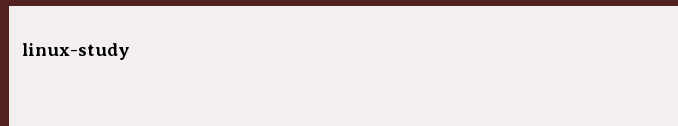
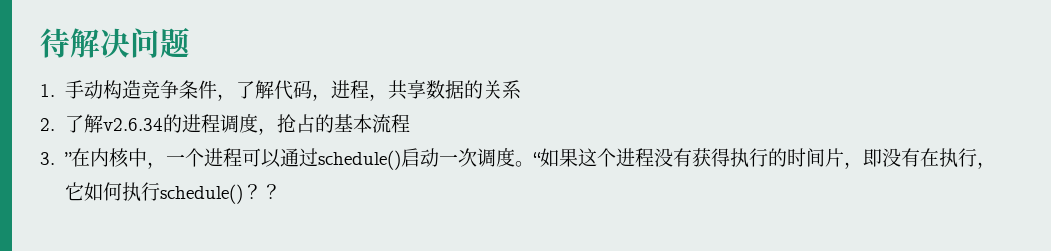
[22,43,130,60] linux-study -> [40,27,190,58] [40,80,521,101] [40,114,410,135] [40,148,996,170] [64,182,281,204] 待解决问题 // 1.手动构造竞争条件，了解代码，进程，共享数据的关系 // 2.了解v2.6.34的进程调度，抢占的基本流程 // 3. ”在内核中，一个进程可以通过schedule()启动一次调度。“如果这个进程没有获得执行的时间片，即没有在执行，它如何执行schedule()？？

